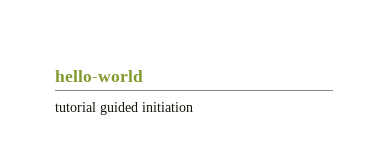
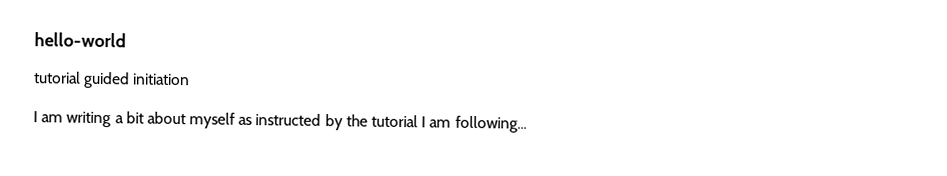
(193, 107) none -> [33,111,527,133] // I am writing a bit about myself as instructed by the tutorial I am following...

